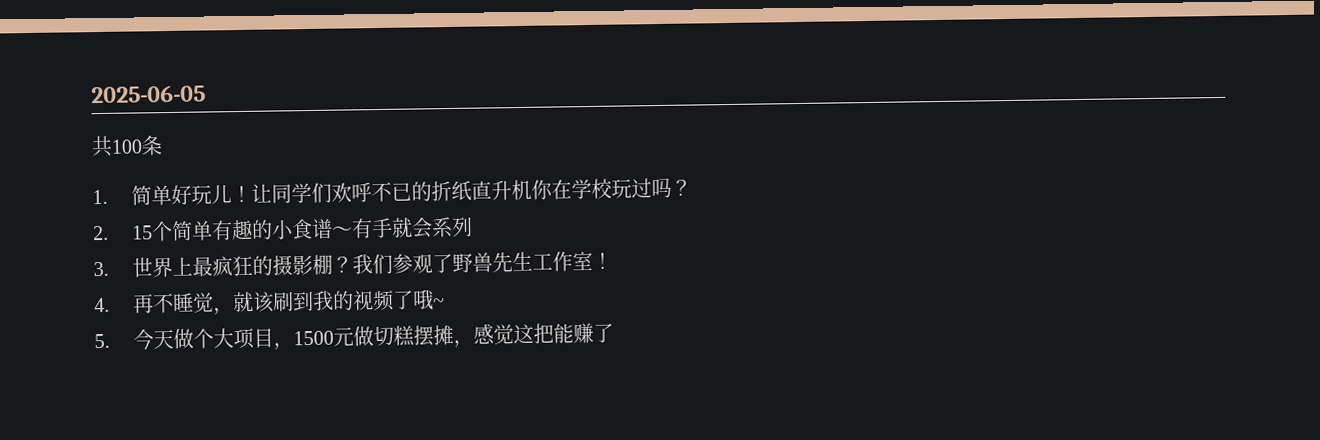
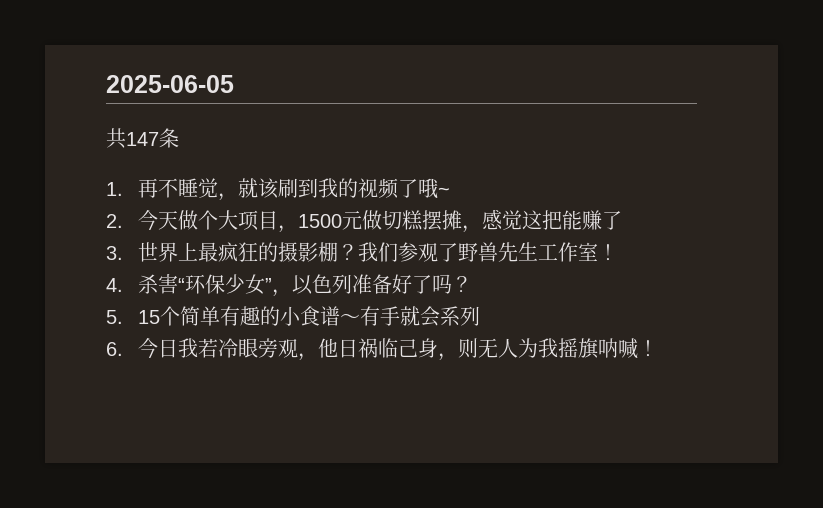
[111,139,142,154] 100 -> [126,132,159,146] 147
[130,177,692,206] [93,216,473,242] [93,250,613,278] [94,297,110,313] 简单好玩儿！让同学们欢呼不已的折纸直升机你在学校玩过吗？ // 2. 15个简单有趣的小食谱～有手就会系列 // 3.世界上最疯狂的摄影棚？我们参观了野兽先生工作室！ // 4. -> (123, 189) none
[94,333,110,349] 5. -> [106,214,123,228] 2.
(614, 333) none -> [106,242,618,262] [106,274,472,297] [106,306,480,327] [106,338,658,361] // 3.世界上最疯狂的摄影棚？我们参观了野兽先生工作室！ // 4.杀害“环保少女”，以色列准备好了吗？ // 5. 15个简单有趣的小食谱～有手就会系列 // 6.今日我若冷眼旁观，他日祸临己身，则无人为我摇旗呐喊！

